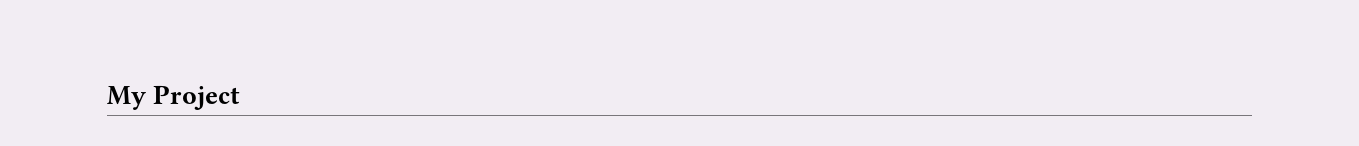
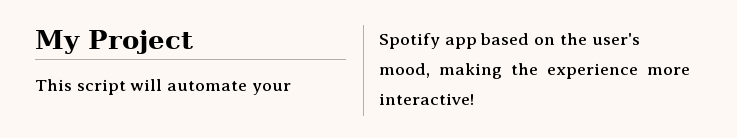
(241, 97) none -> [35,79,291,95] [379,33,640,49] [379,63,690,79] [379,93,474,105] // This script will automate your Spotify app based on the user's mood, making the experience more interactive!

